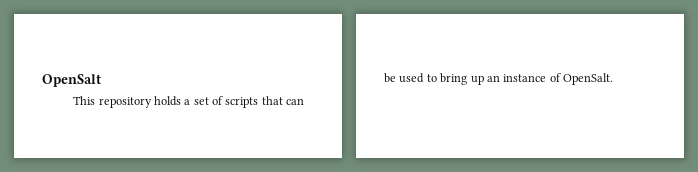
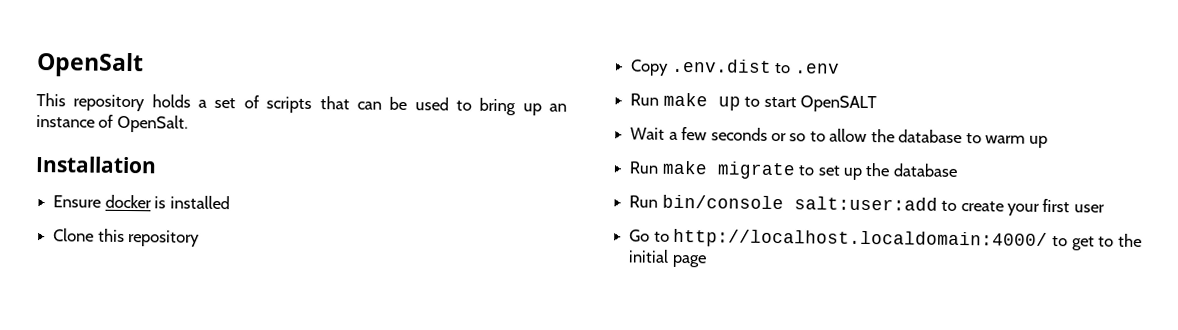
(613, 79) none -> [35,156,157,174] [53,194,230,210] [53,228,201,247] [630,58,840,76] [630,92,877,113] [630,126,1048,148] [629,160,958,180] [629,194,1105,216] [629,228,1142,251] [628,249,707,268] // Installation // Ensure docker is installed // Clone this repository // Copy .env.dist to .env // Run make up to start OpenSALT // Wait a few seconds or so to allow the database to warm up // Run make migrate to set up the database // Run bin/console salt:user:add to create your first user // Go to http://localhost.localdomain:4000/ to get to the initial page

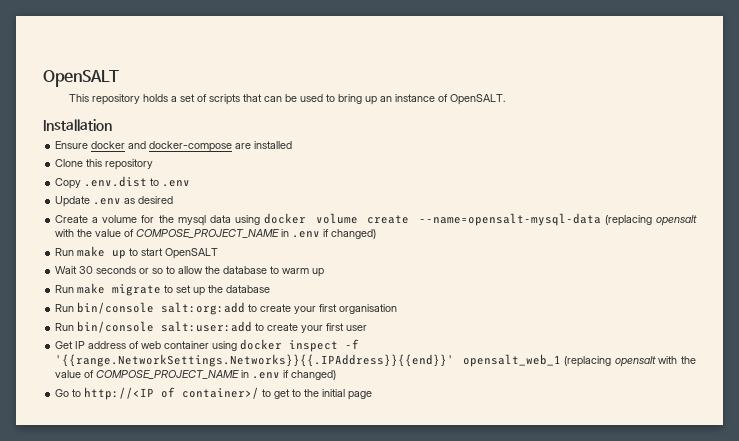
[36,52,144,78] OpenSalt -> [43,70,119,87] OpenSALT
[116,114,188,133] OpenSalt. -> [449,94,505,105] OpenSALT.
[154,196,167,209] is -> [128,141,252,152] and docker-compose are
(840, 68) none -> [55,196,174,207] [55,213,697,226] [55,229,377,239] // Update .env as desired // Create a volume for the mysql data using docker volume create --name=opensalt-mysql-data (replacing opensalt with the value of COMPOSE_PROJECT_NAME in .env if changed)
[668,126,708,141] a few -> [79,266,94,274] 30
(958, 170) none -> [55,302,398,315] // Run bin/console salt:org:add to create your first organisation
(1105, 208) none -> [55,339,360,352] [55,354,697,367] [55,370,337,380] // Get IP address of web container using docker inspect -f '{{range.NetworkSettings.Networks}}{{.IPAddress}}{{end}}' opensalt_web_1 (replacing opensalt with the value of COMPOSE_PROJECT_NAME in .env if changed)
[673,228,1049,250] http://localhost.localdomain:4000/ -> [84,387,260,400] http://<IP of container>/

